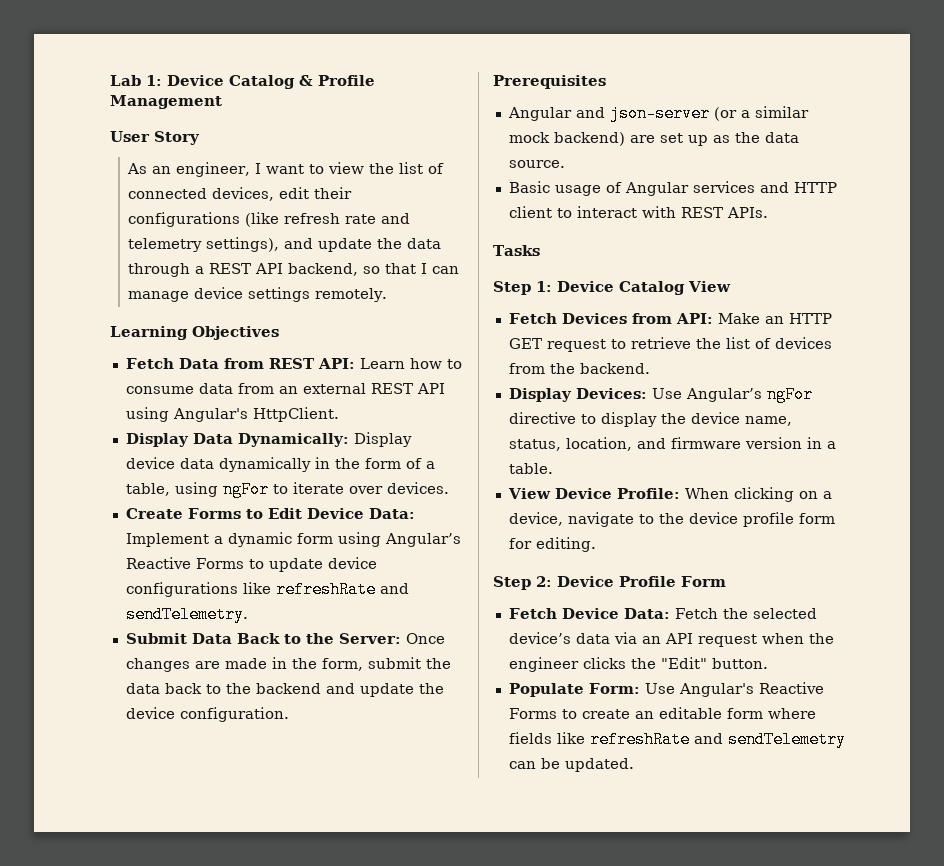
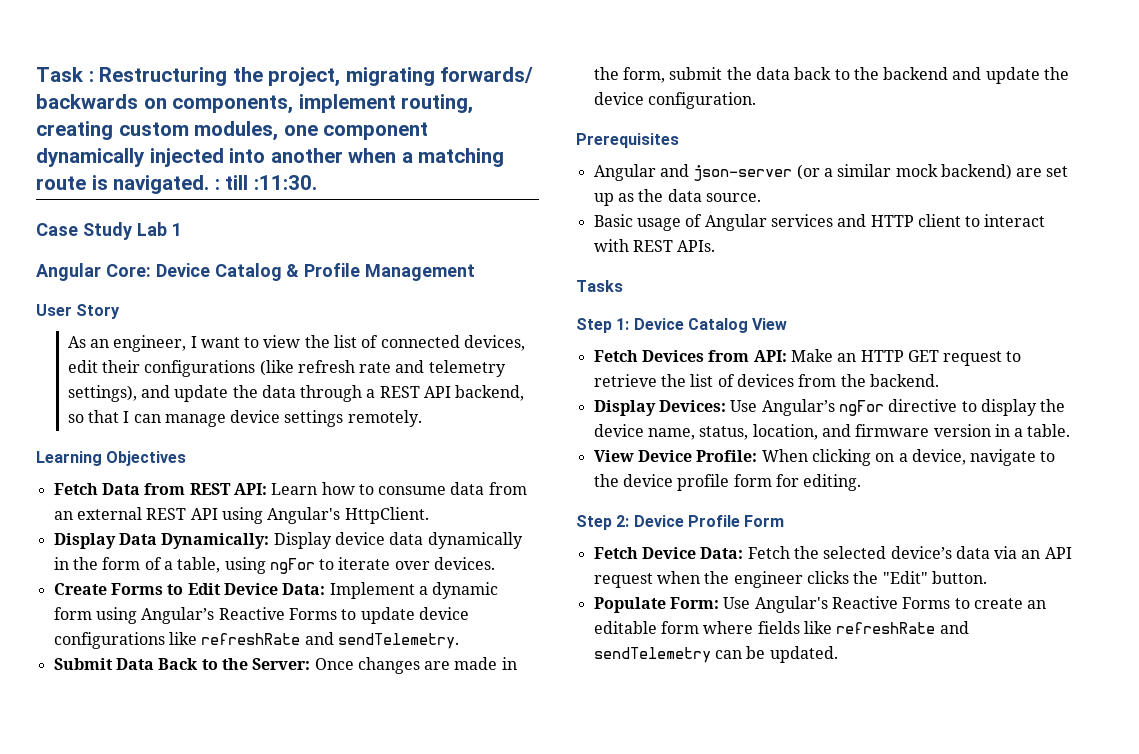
[110,75,162,86] Lab 1: -> [36,67,534,87] [36,94,474,114] [36,121,429,141] [36,148,505,167] [36,175,317,194] [36,222,182,240] [36,263,151,281] Task : Restructuring the project, migrating forwards/ backwards on components, implement routing, creating custom modules, one component dynamically injected into another when a matching route is navigated. : till :11:30. // Case Study Lab 1 // Angular Core:

